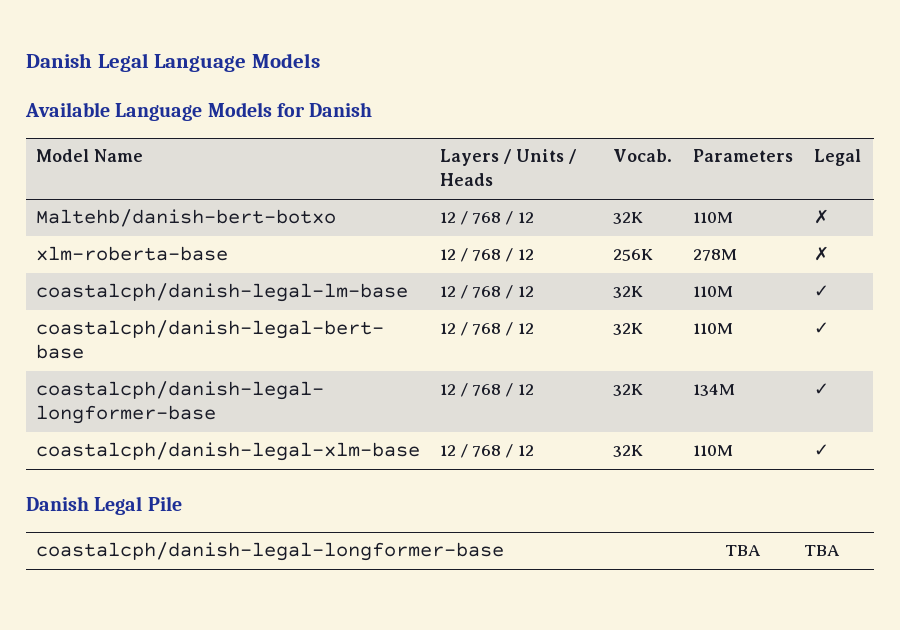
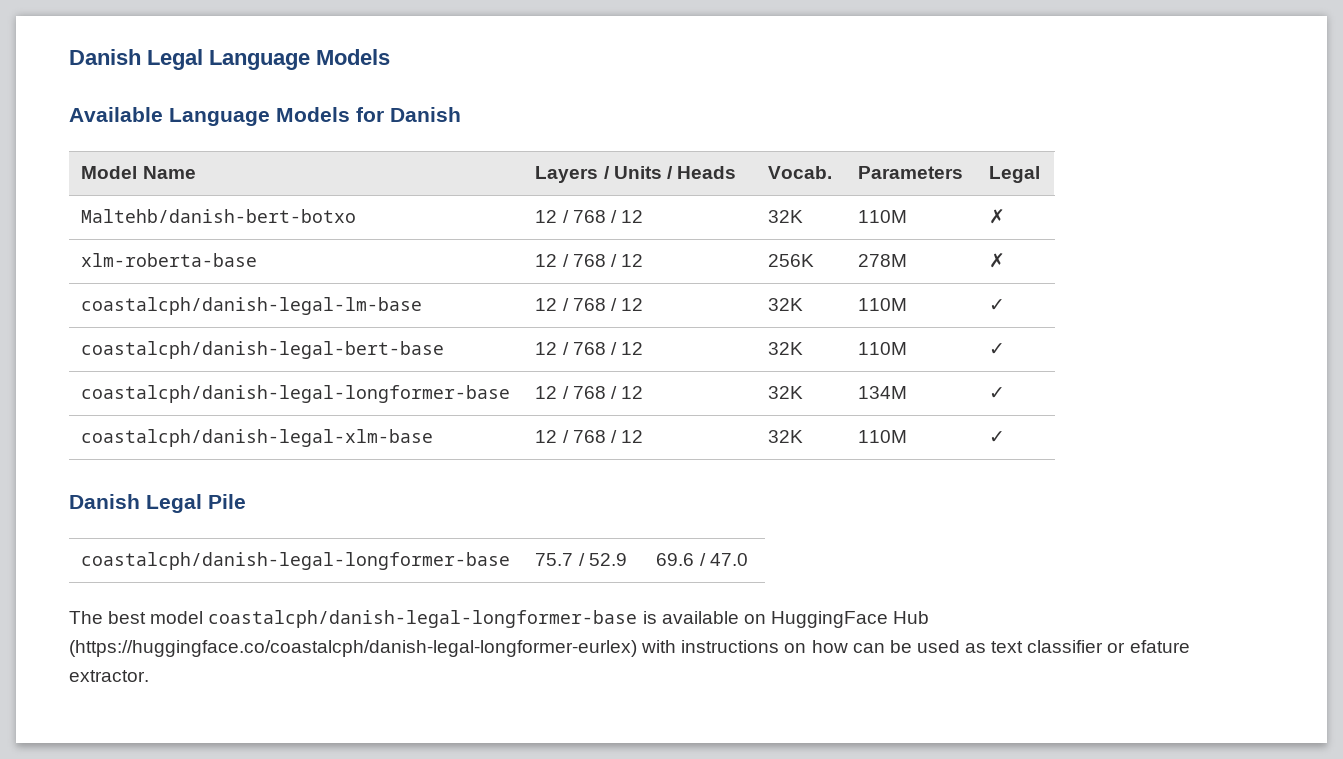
[725,545,762,556] [804,545,841,556] TBA | TBA -> [535,553,627,566] [656,553,748,566] [69,610,930,628] [69,640,1190,657] [69,670,149,682] 75.7 / 52.9 | 69.6 / 47.0 // The best model coastalcph/danish-legal-longformer-base is available on HuggingFace Hub (https://huggingface.co/coastalcph/danish-legal-longformer-eurlex) with instructions on how can be used as text classifier or efature extractor.

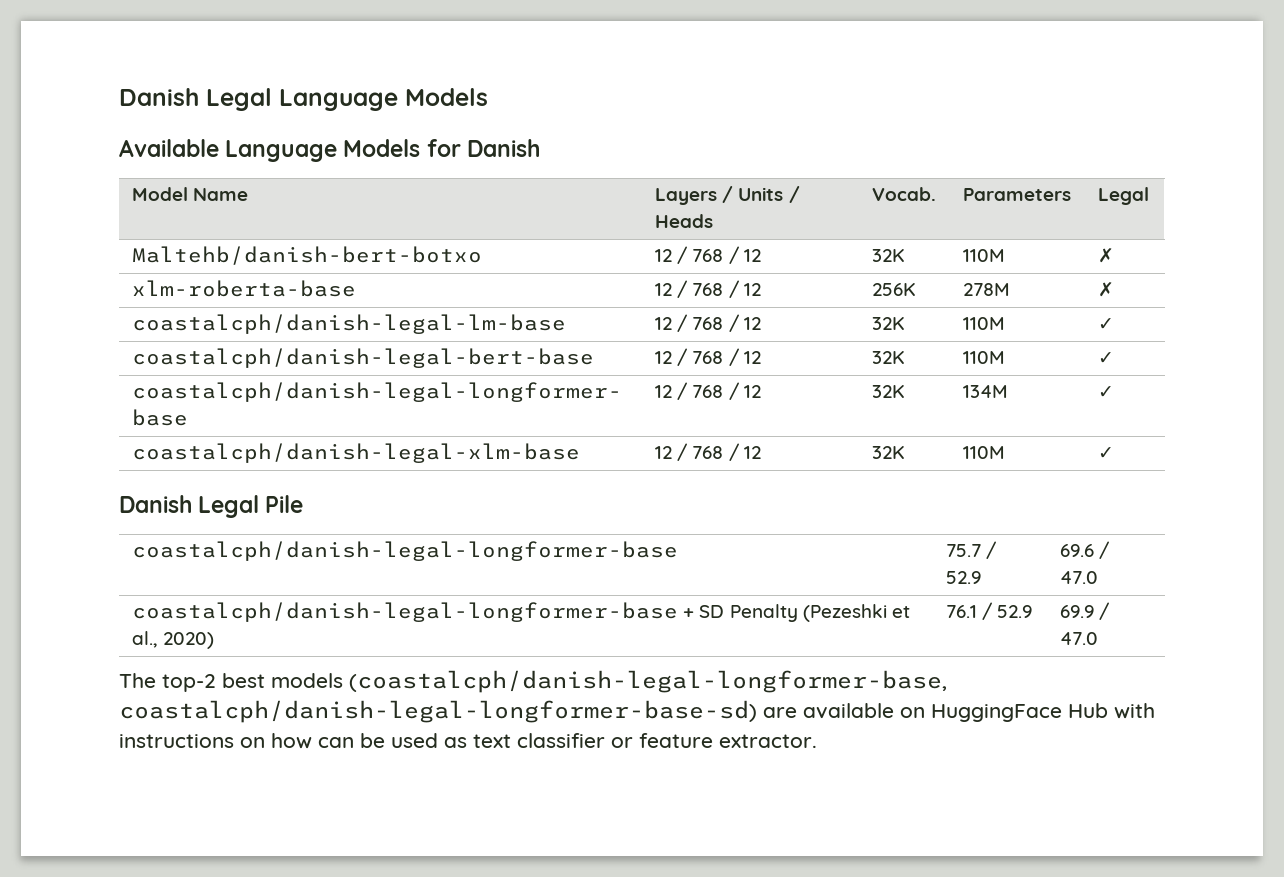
[69,610,657,628] // The best model coastalcph/danish-legal-longformer-base is -> [132,602,910,622] [132,631,215,649] [946,602,1033,620] [1060,602,1110,620] [1060,632,1099,645] [119,670,947,693] [119,700,797,723] // coastalcph/danish-legal-longformer-base + SD Penalty (Pezeshki et al., 2020) | 76.1 / 52.9 | 69.9 / 47.0 // The top-2 best models (coastalcph/danish-legal-longformer-base, coastalcph/danish-legal-longformer-base-sd) are
[69,640,637,657] (https://huggingface.co/coastalcph/danish-legal-longformer-eurlex) -> (1108, 710) none
[1129,640,1190,653] efature -> [639,733,713,748] feature

